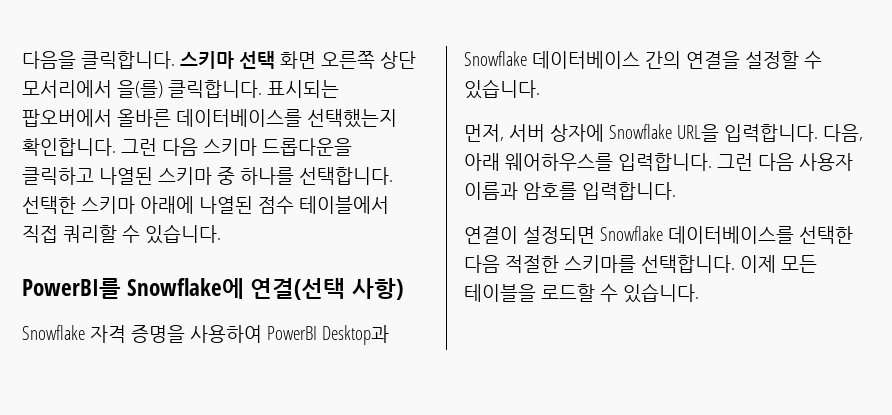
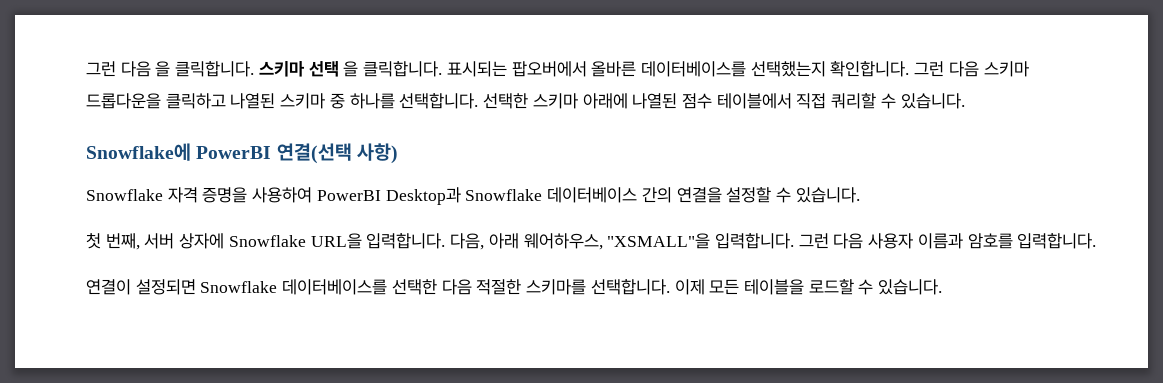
[22,51,416,69] [22,80,163,98] 다음을 클릭합니다. 스키마 선택 화면 오른쪽 상단 모서리에서 을(를) -> [86,61,359,77] 그런 다음 을 클릭합니다. 스키마 선택 을
[22,278,245,299] PowerBI를 Snowflake에 -> [86,143,272,161] Snowflake에 PowerBI
[464,124,504,142] 먼저, -> [86,233,140,250] 첫 번째,
[504,153,613,171] 웨어하우스를 -> [523,233,711,250] 웨어하우스, "XSMALL"을

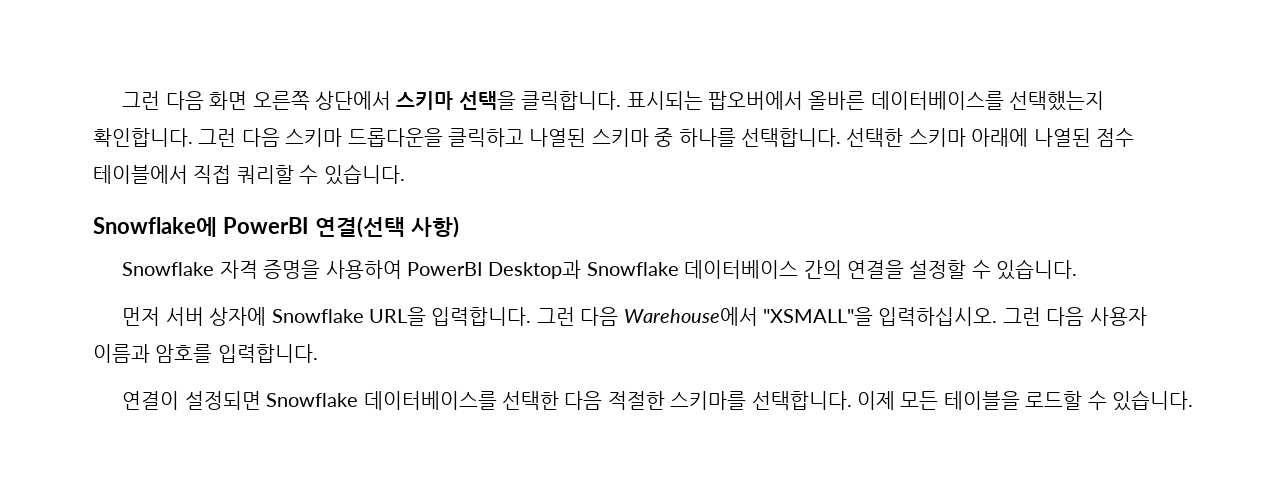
[86,61,359,77] 그런 다음 을 클릭합니다. 스키마 선택 을 -> [122,91,516,110] 그런 다음 화면 오른쪽 상단에서 스키마 선택을
[86,233,140,250] 첫 번째, -> [122,307,161,326] 먼저
[450,233,794,250] 다음, 아래 웨어하우스, "XSMALL"을 입력합니다. -> [536,307,998,326] 그런 다음 Warehouse에서 "XSMALL"을 입력하십시오.

